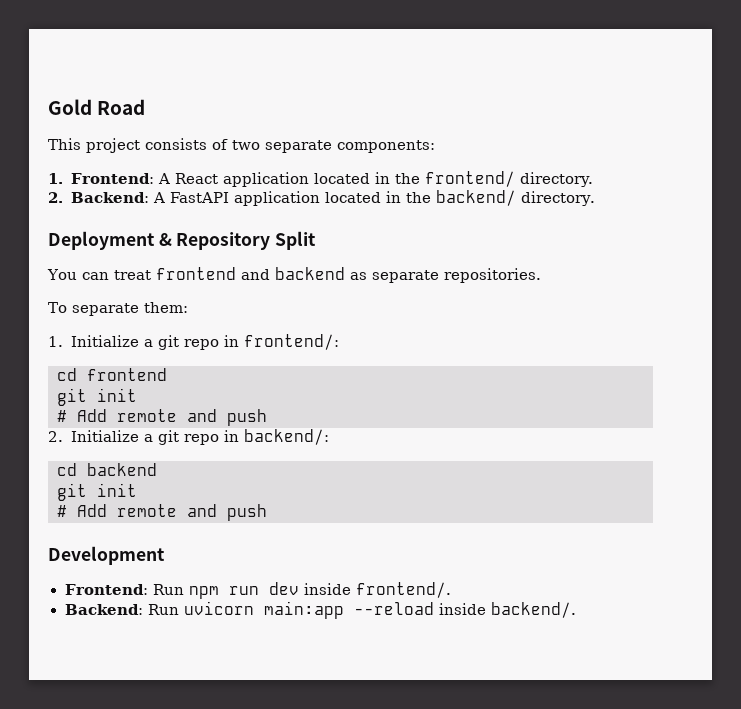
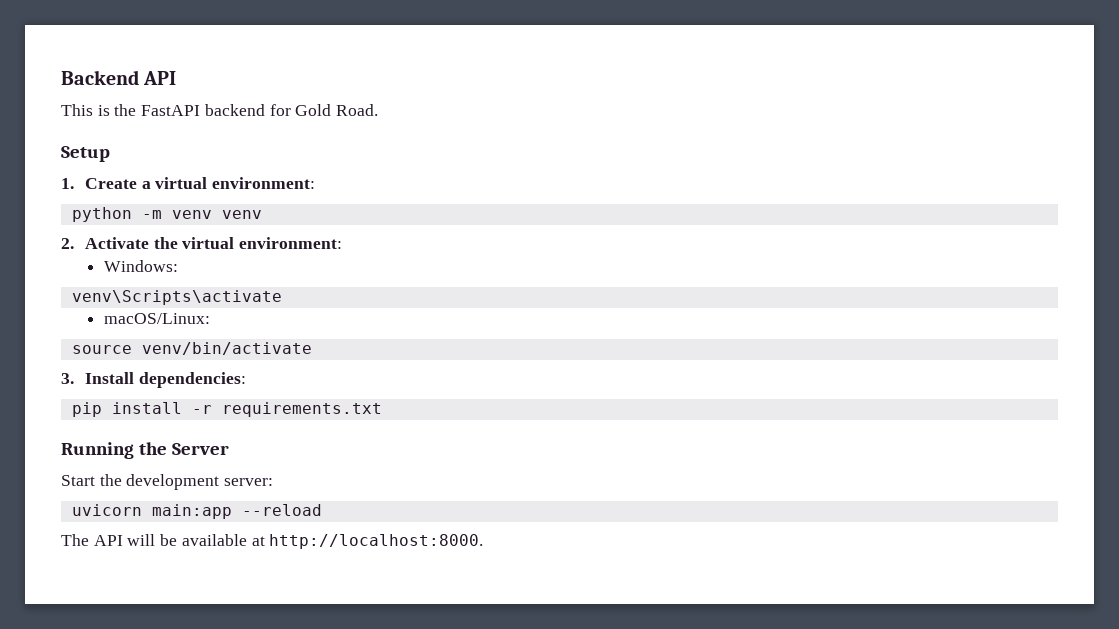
[48,99,146,115] Gold Road -> [61,70,177,85] Backend API
[86,138,435,153] [48,171,594,187] [48,190,596,206] [48,231,317,250] [47,267,541,283] [48,302,188,316] [48,334,339,350] [57,368,167,381] [57,388,137,406] [57,409,267,426] [48,429,329,445] [57,463,157,476] [57,483,137,501] [57,504,267,521] [48,546,165,565] [64,582,451,599] [64,601,576,619] project consists of two separate components: // 1. Frontend: A React application located in the frontend/ directory. // 2. Backend: A FastAPI application located in the backend/ directory. // Deployment & Repository Split // You can treat frontend and backend as separate repositories. // To separate them: // 1. Initialize a git repo in frontend/: // cd frontend // git init // # Add remote and push // 2. Initialize a git repo in backend/: // cd backend // git init // # Add remote and push // Development // Frontend: Run npm run dev inside frontend/. // Backend: Run uvicorn main:app --reload inside backend/. -> [97,104,379,116] [61,146,110,162] [61,177,316,189] [71,207,262,222] [61,237,343,249] [104,260,179,272] [71,290,282,305] [104,313,211,324] [71,342,312,355] [61,372,246,388] [71,402,382,417] [61,442,229,459] [61,474,274,490] [71,504,322,519] [61,534,484,549] is the FastAPI backend for Gold Road. // Setup // 1. Create a virtual environment: // python -m venv venv // 2. Activate the virtual environment: // Windows: // venv\Scripts\activate // macOS/Linux: // source venv/bin/activate // 3. Install dependencies: // pip install -r requirements.txt // Running the Server // Start the development server: // uvicorn main:app --reload // The API will be available at http://localhost:8000.

